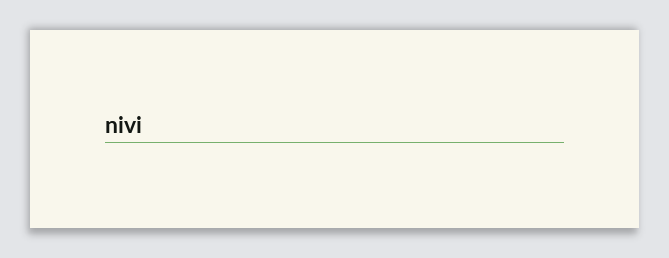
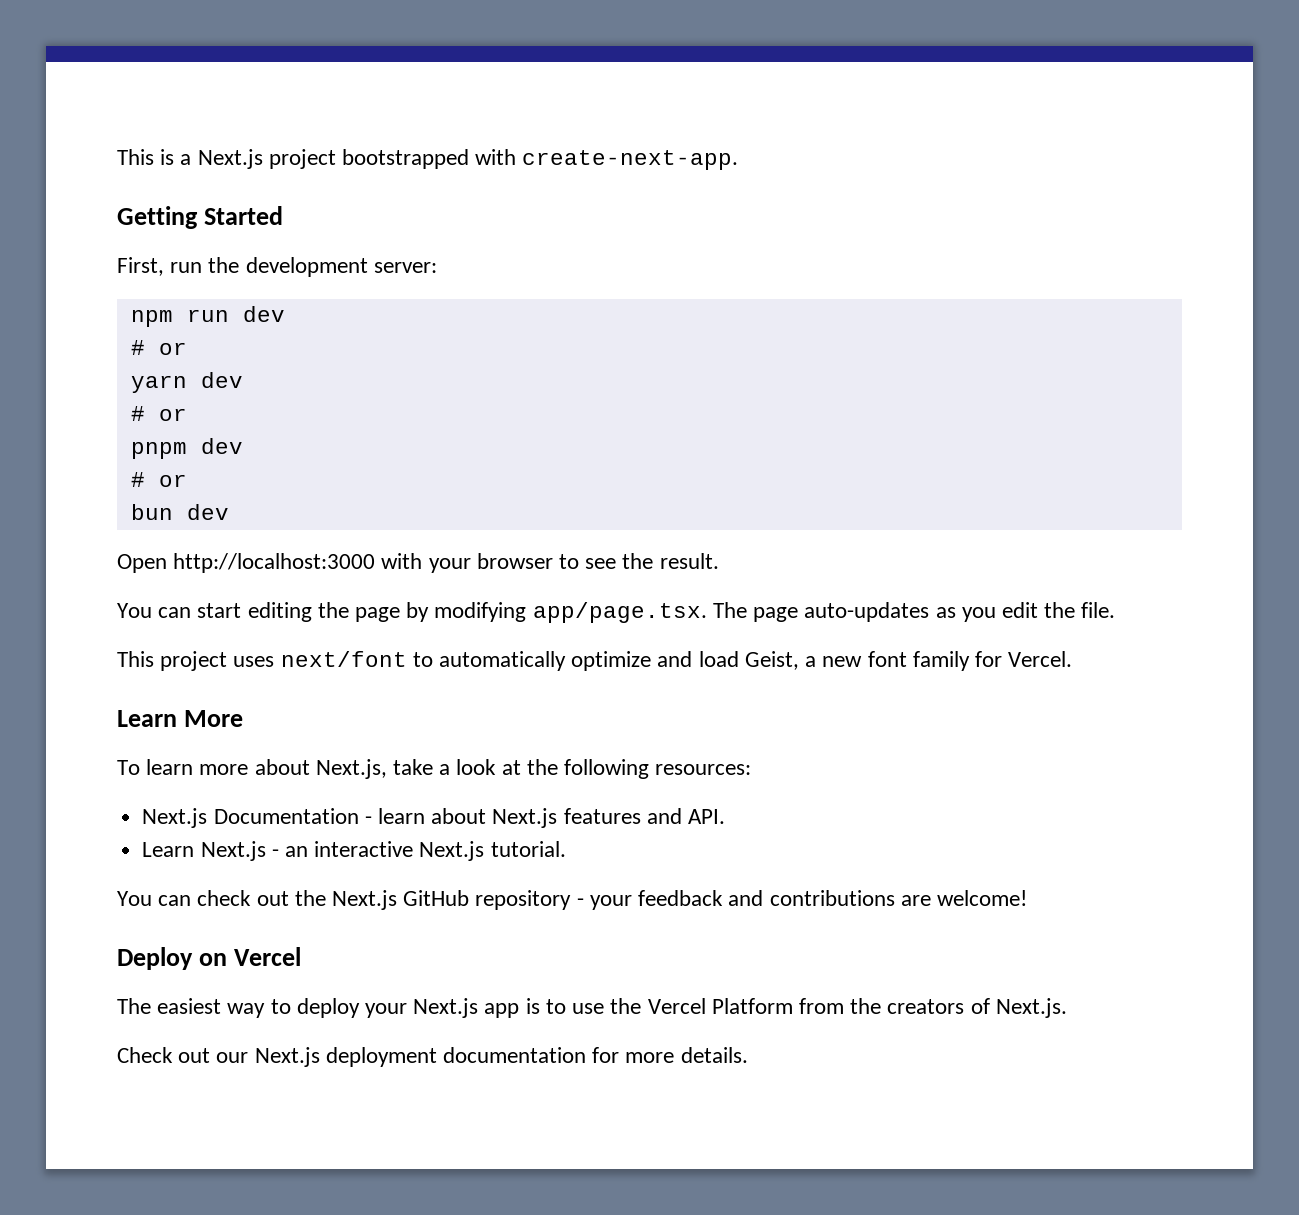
[105,116,142,133] nivi -> [117,149,739,170] [117,206,283,229] [117,257,437,277] [130,306,285,327] [130,340,187,355] [130,372,243,393] [130,406,187,421] [130,438,243,459] [130,472,187,487] [130,504,229,520] [117,553,719,573] [117,602,1116,623] [117,651,1073,671] [117,710,243,727] [117,759,752,779] [142,808,725,828] [142,841,566,861] [117,890,1027,910] [117,947,301,970] [117,998,1067,1018] [117,1047,748,1067] This is a Next.js project bootstrapped with create-next-app. // Getting Started // First, run the development server: // npm run dev // # or // yarn dev // # or // pnpm dev // # or // bun dev // Open http://localhost:3000 with your browser to see the result. // You can start editing the page by modifying app/page.tsx. The page auto-updates as you edit the file. // This project uses next/font to automatically optimize and load Geist, a new font family for Vercel. // Learn More // To learn more about Next.js, take a look at the following resources: // Next.js Documentation - learn about Next.js features and API. // Learn Next.js - an interactive Next.js tutorial. // You can check out the Next.js GitHub repository - your feedback and contributions are welcome! // Deploy on Vercel // The easiest way to deploy your Next.js app is to use the Vercel Platform from the creators of Next.js. // Check out our Next.js deployment documentation for more details.

